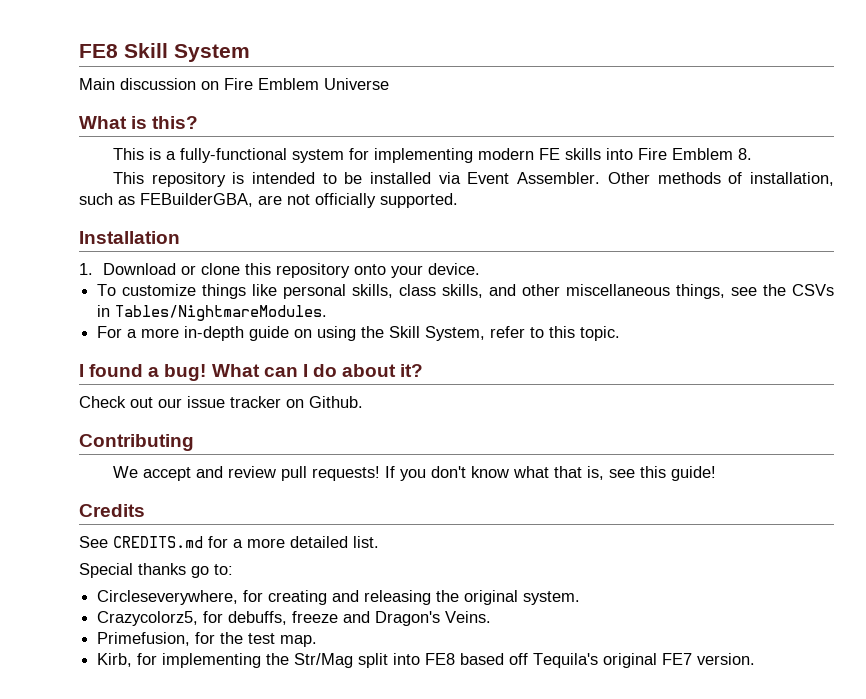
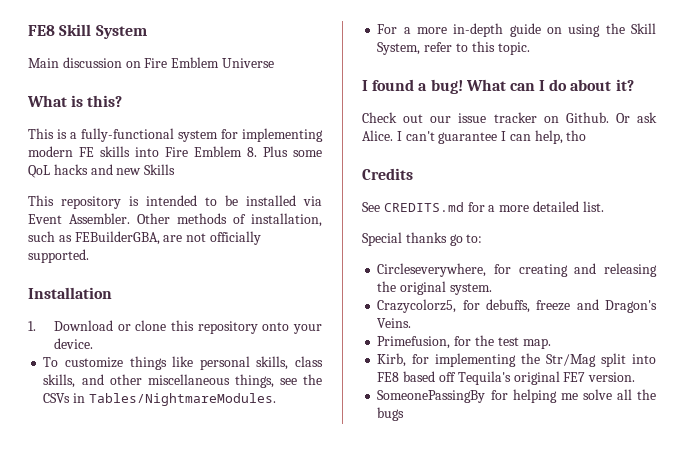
(752, 154) none -> [263,146,322,157] [28,164,176,178] Plus some QoL hacks and new Skills
[79,434,194,451] [112,466,716,481] // Contributing // We accept and review pull requests! If you don't know what that is, see this guide! -> [615,112,657,123] [362,130,587,144] Or ask Alice. I can't guarantee I can help, tho
(756, 659) none -> [377,389,656,403] [377,407,405,421] // SomeonePassingBy for helping me solve all the bugs

